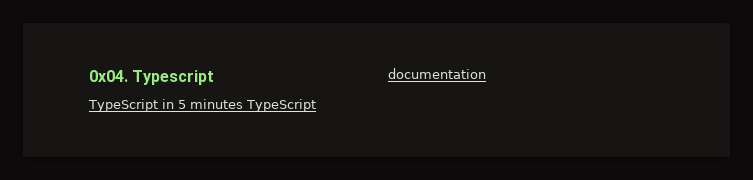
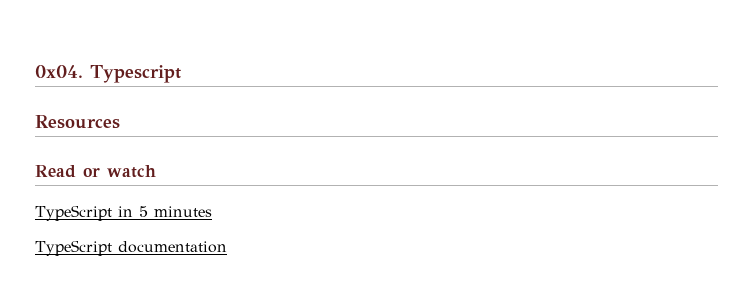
(215, 77) none -> [35,115,120,129] [35,165,156,178] // Resources // Read or watch
(243, 104) none -> (212, 211) //

